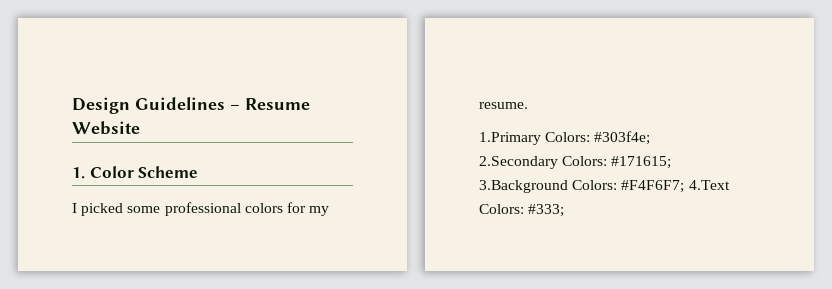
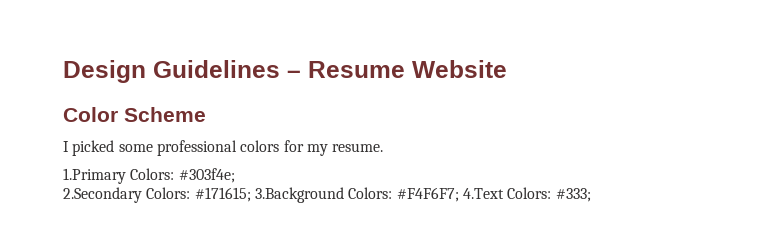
[72,167,85,179] 1. -> (507, 69) none

